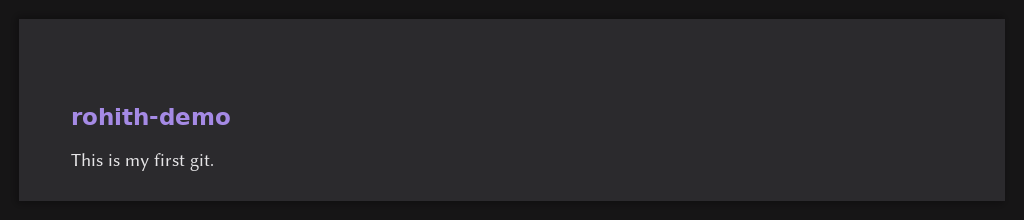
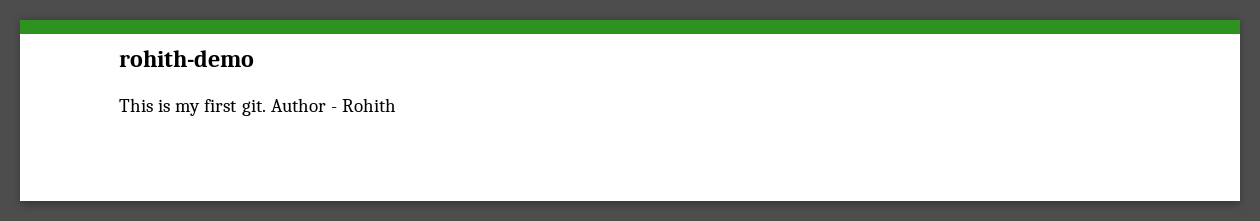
(214, 162) none -> [270,98,396,112] Author - Rohith

